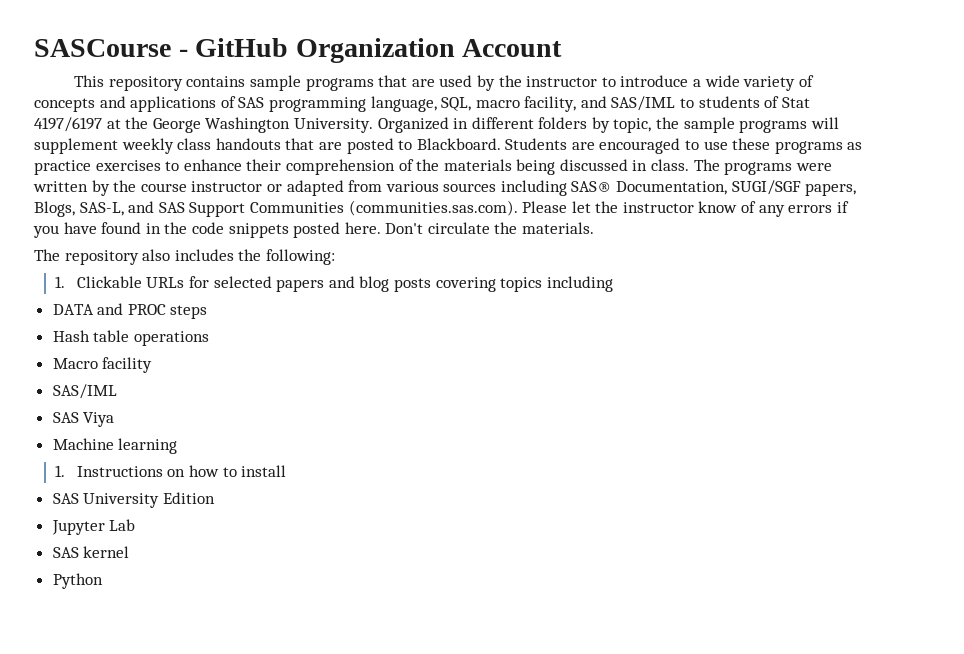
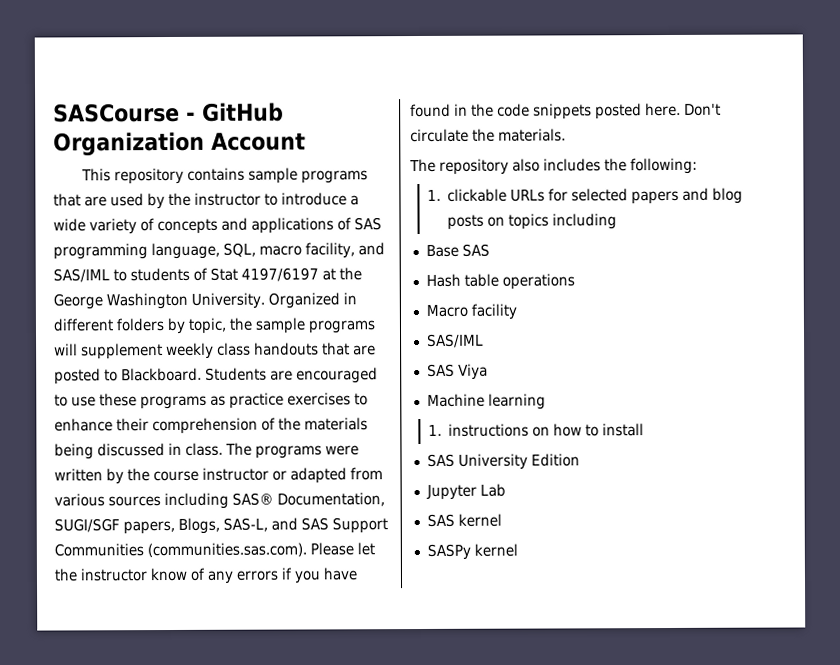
[76,276,142,288] Clickable -> [447,188,508,202] clickable
[435,277,496,292] covering -> [487,216,506,227] on
[52,303,208,319] DATA and PROC steps -> [425,243,490,257] Base SAS
[76,466,163,477] Instructions -> [448,423,530,437] instructions
[52,573,103,589] Python -> [426,543,518,560] SASPy kernel

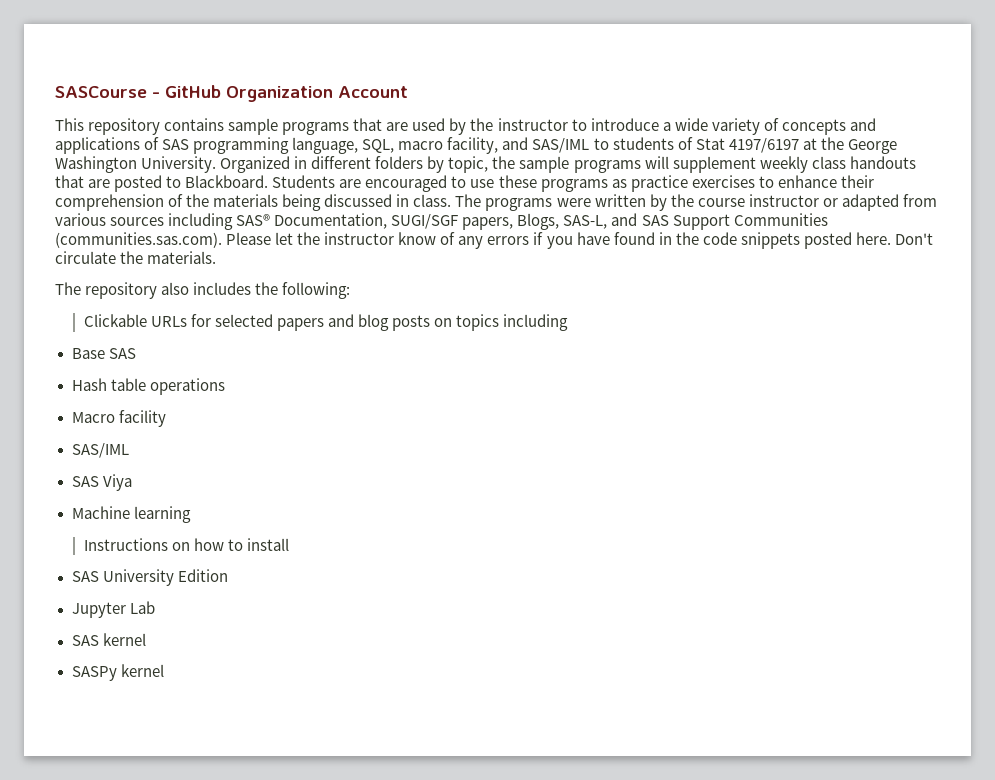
[427,188,508,202] 1. clickable -> [83,314,147,327] Clickable
[428,423,530,437] 1. instructions -> [83,538,168,551] Instructions

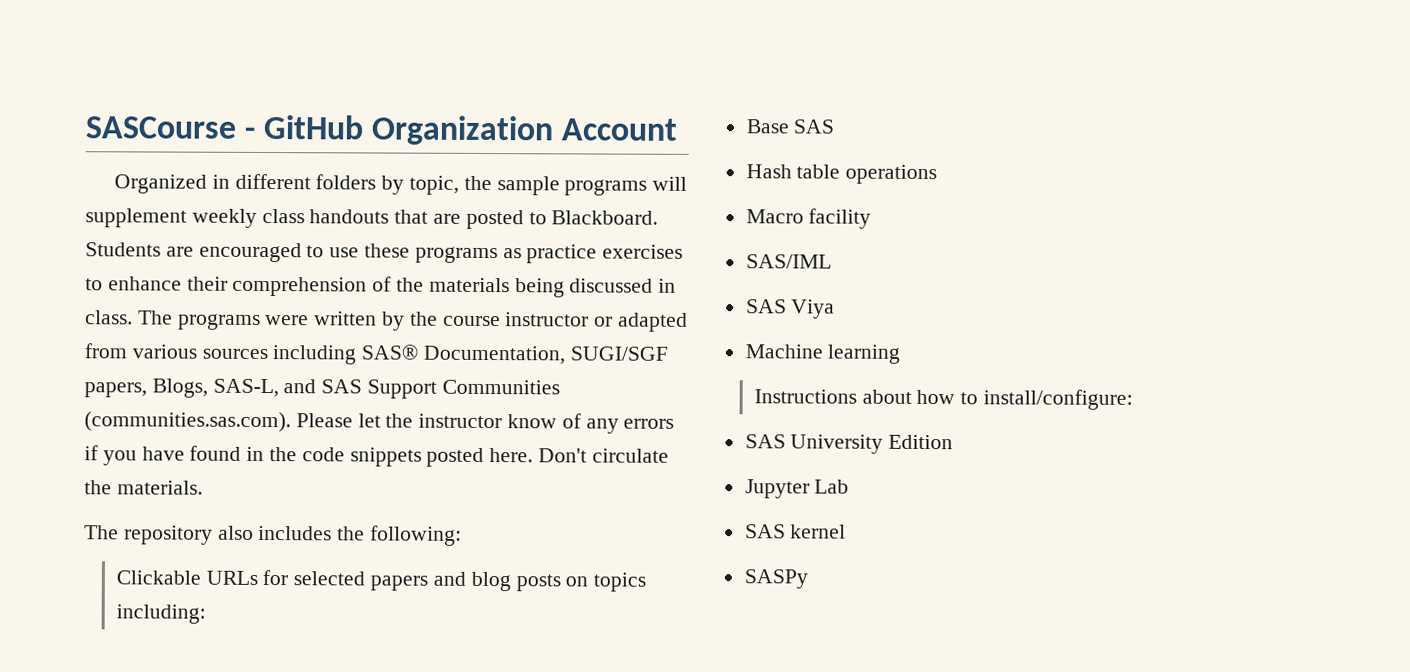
[55,118,876,135] [55,137,897,154] [55,156,217,173] This repository contains sample programs that are used by the instructor to introduce a wide variety of concepts and applications of SAS programming language, SQL, macro facility, and SAS/IML to students of Stat 4197/6197 at the George Washington University. -> (678, 129) none
[503,314,569,331] including -> [115,604,206,624] including:
[171,542,190,551] on -> [861,389,912,404] about
[246,538,289,551] install -> [983,389,1134,410] install/configure:
[120,664,164,677] kernel -> (808, 579) none

